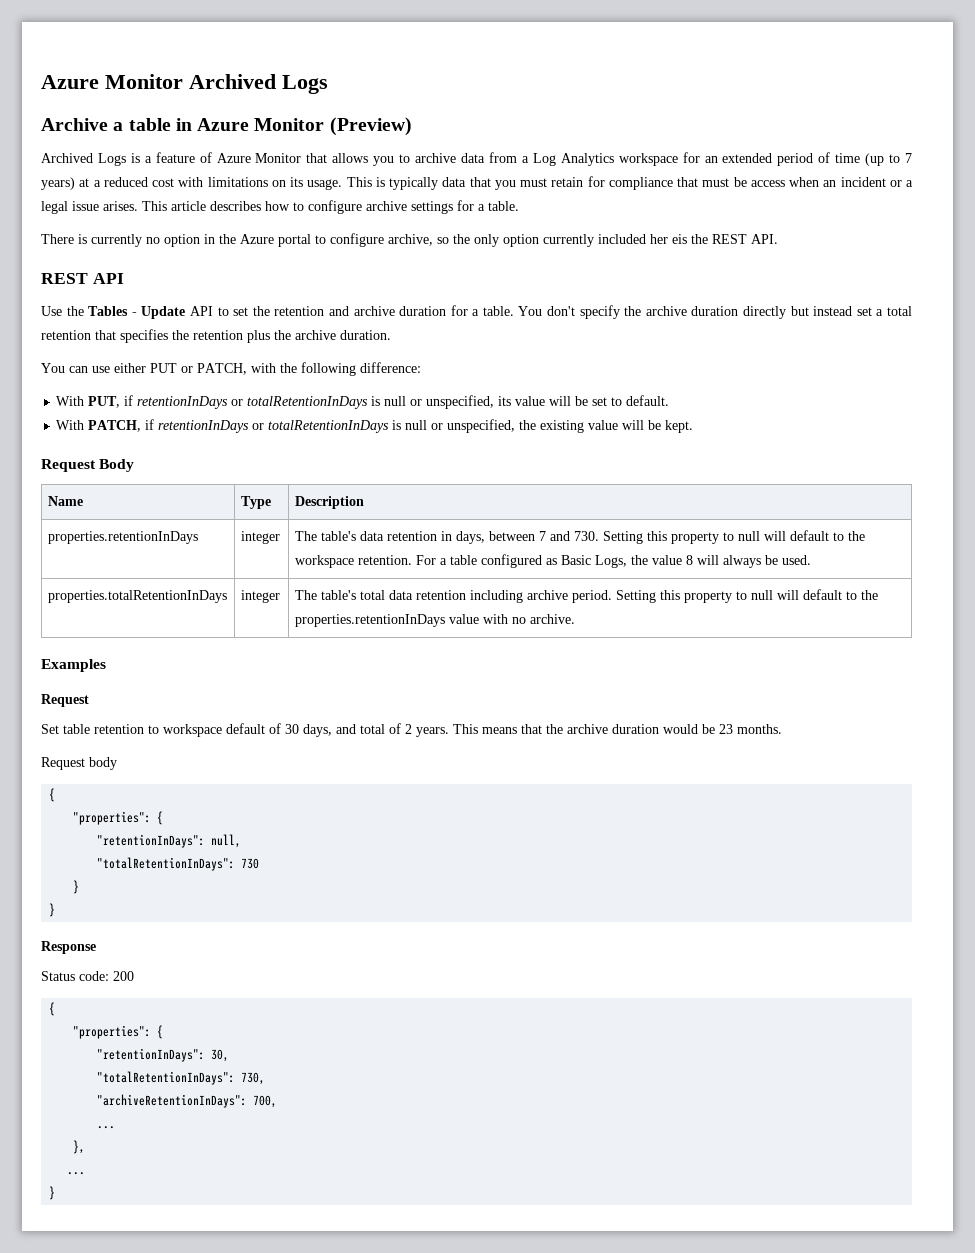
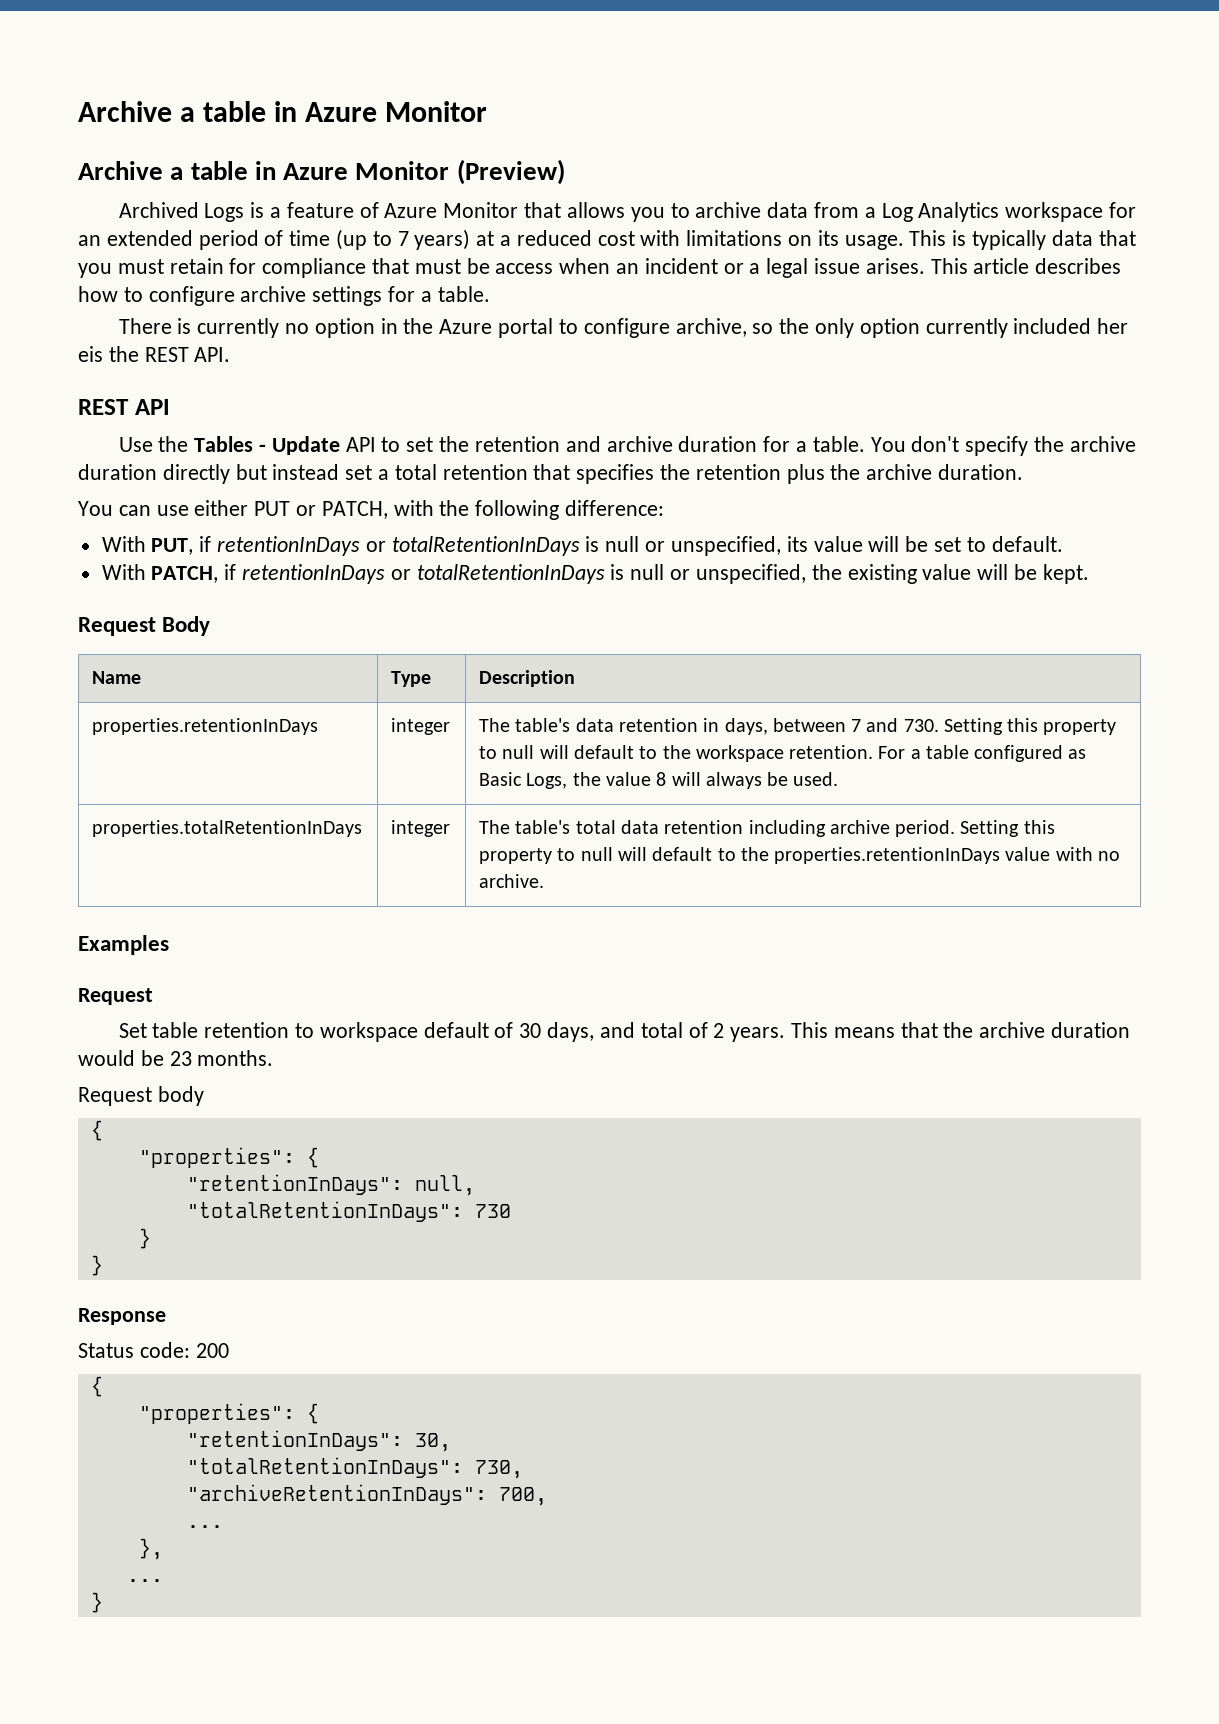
[41,74,328,94] Azure Monitor Archived Logs -> [78,101,487,122] Archive a table in Azure Monitor

